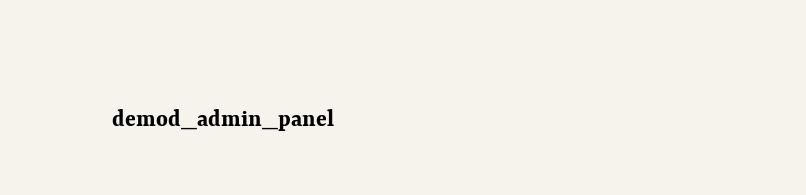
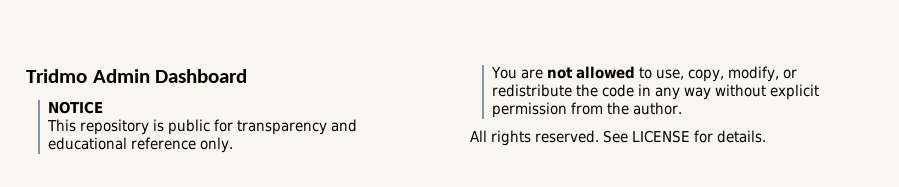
[112,109,334,131] demod_admin_panel -> [26,69,248,83] [48,101,104,114] [47,119,358,135] [48,137,234,153] [491,66,798,82] [492,84,820,100] [492,102,683,118] [470,130,766,146] Tridmo Admin Dashboard // NOTICE // This repository is public for transparency and educational reference only. // You are not allowed to use, copy, modify, or redistribute the code in any way without explicit permission from the author. // All rights reserved. See LICENSE for details.

